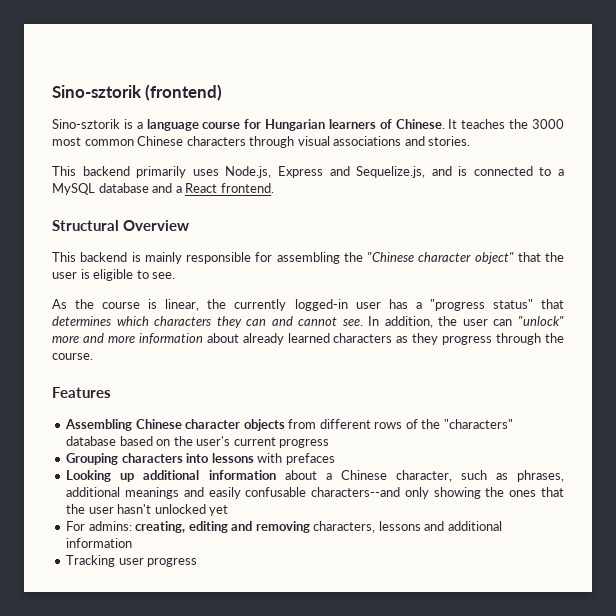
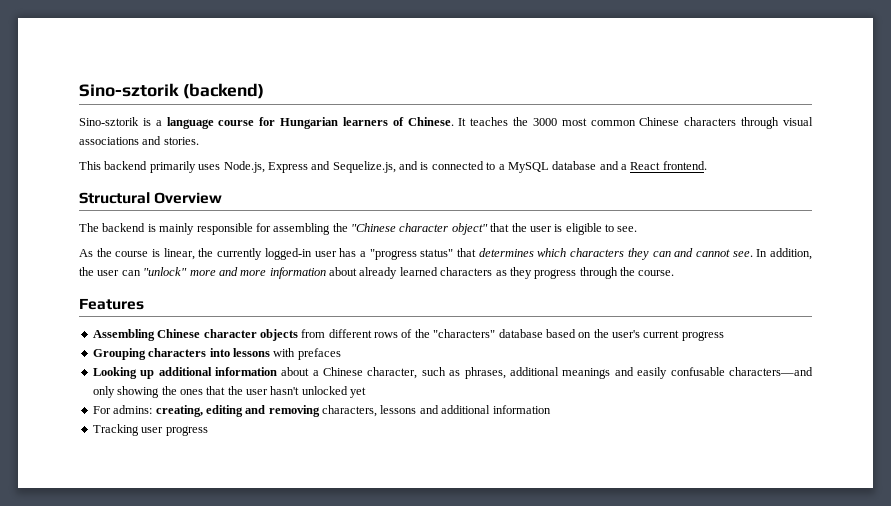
[52,84,223,101] Sino-sztorik (frontend) -> [79,83,264,99] Sino-sztorik (backend)
[52,252,76,262] This -> [79,223,99,232] The
[311,487,401,497] characters--and -> [729,367,813,376] characters—and

